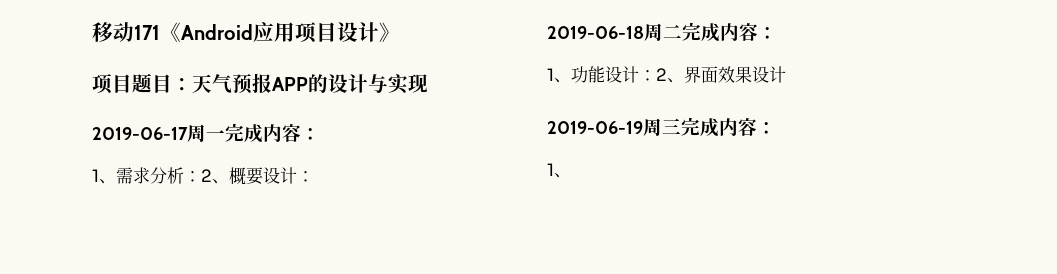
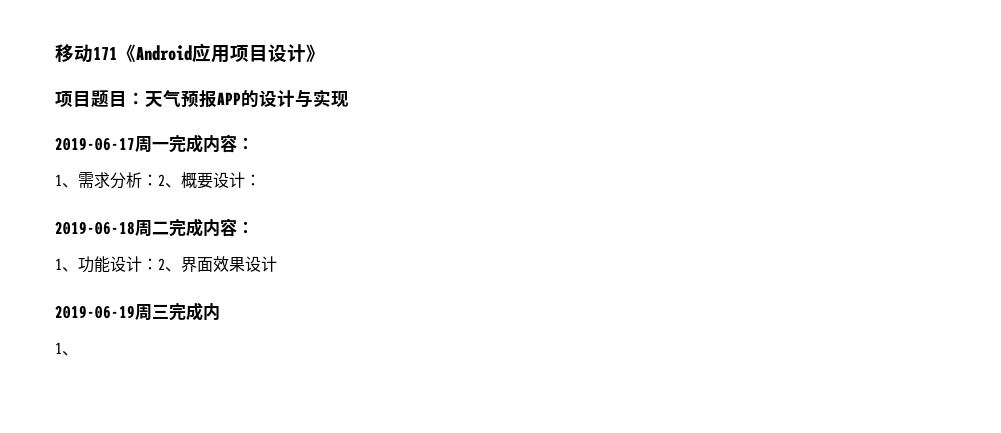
[738,118,776,136] 容： -> (220, 312) none

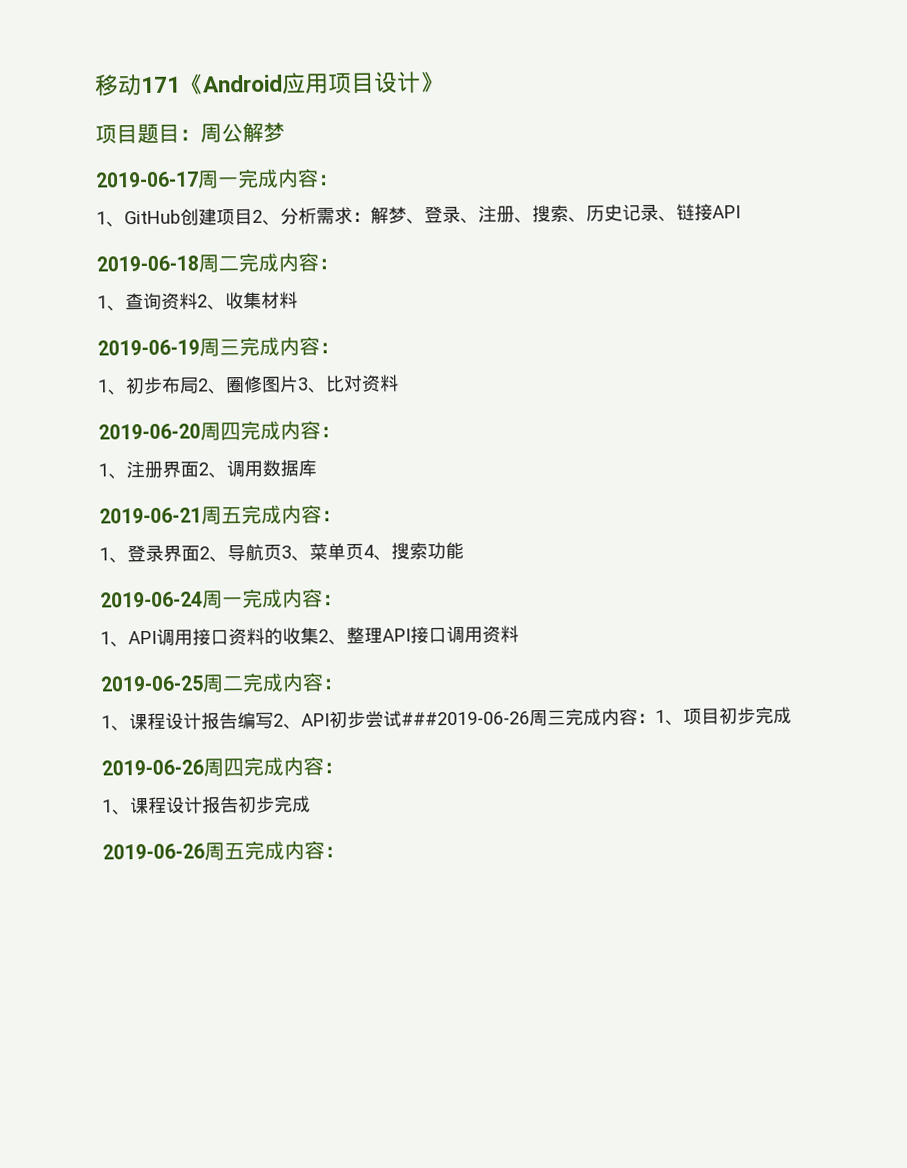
[145,89,349,108] 天气预报APP的设计与实现 -> [200,121,285,143] 周公解梦
[78,172,261,189] 需求分析：2、概要设计： -> [124,203,741,226] GitHub创建项目2、分析需求：解梦、登录、注册、搜索、历史记录、链接API
[78,256,277,273] 功能设计：2、界面效果设计 -> [125,291,298,311] 查询资料2、收集材料
[55,342,78,356] // 1、 -> [299,336,340,356] [97,374,399,396] [98,420,341,441] [98,459,317,480] [99,504,342,525] [99,541,464,564] [100,588,343,609] [100,625,519,648] [100,672,344,693] [101,706,792,732] [101,756,344,777] [102,795,311,816] [102,840,345,861] 容： // 1、初步布局2、圈修图片3、比对资料 // 2019-06-20周四完成内容： // 1、注册界面2、调用数据库 // 2019-06-21周五完成内容： // 1、登录界面2、导航页3、菜单页4、搜索功能 // 2019-06-24周一完成内容： // 1、API调用接口资料的收集2、整理API接口调用资料 // 2019-06-25周二完成内容： // 1、课程设计报告编写2、API初步尝试###2019-06-26周三完成内容：1、项目初步完成 // 2019-06-26周四完成内容： // 1、课程设计报告初步完成 // 2019-06-26周五完成内容：

